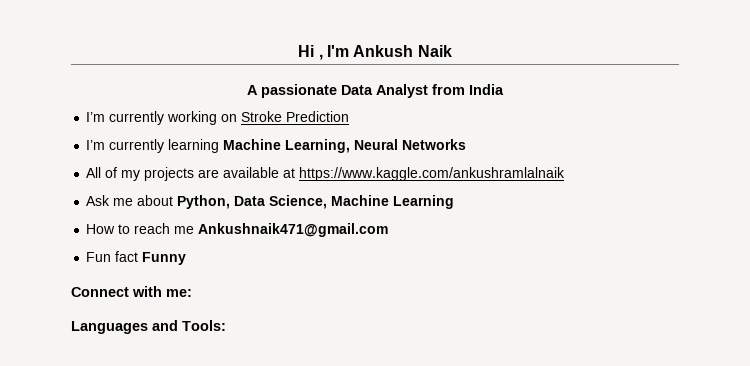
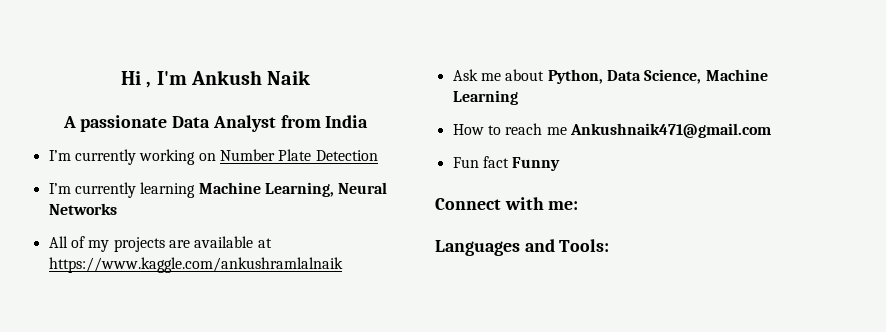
[241,111,350,122] Stroke Prediction -> [219,149,378,161] Number Plate Detection

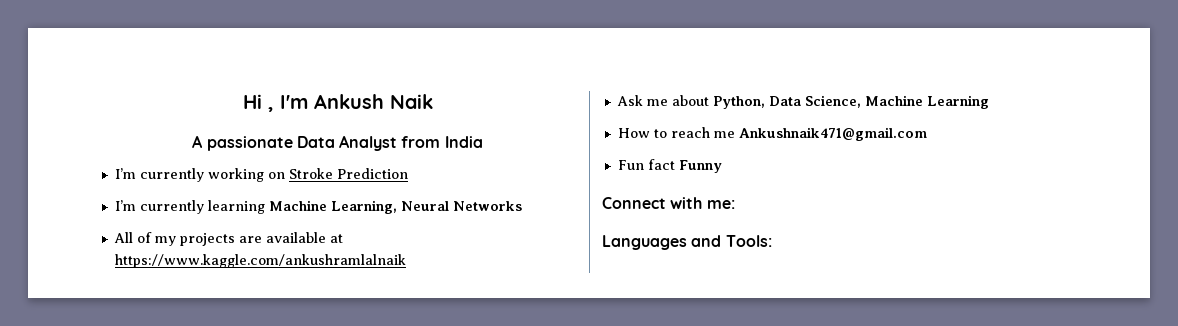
[219,149,378,161] Number Plate Detection -> [288,168,408,179] Stroke Prediction

